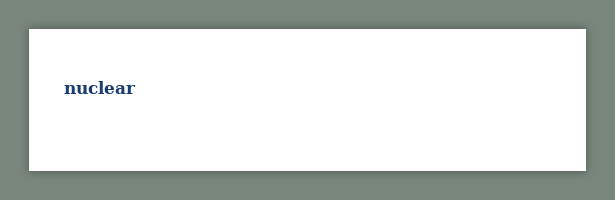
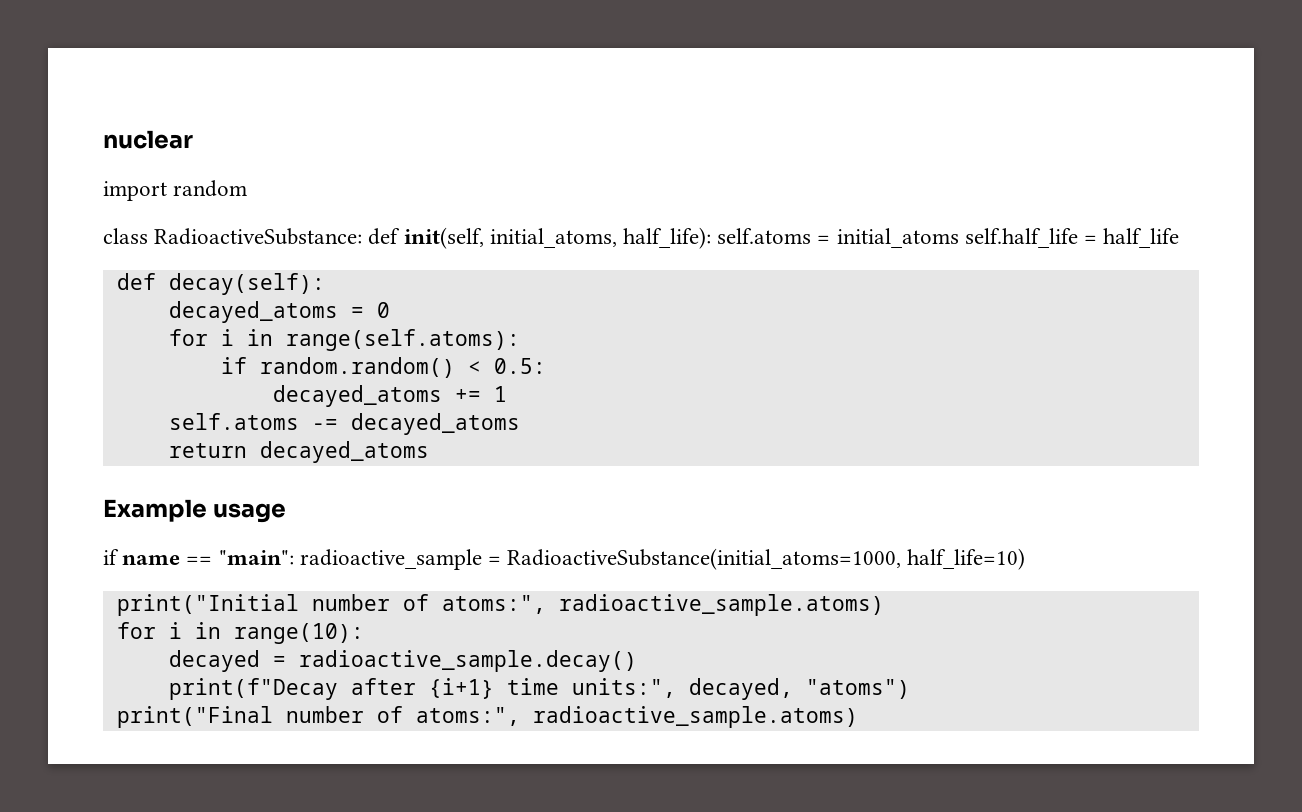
(136, 87) none -> [103,180,248,201] [103,227,1180,249] [116,273,325,295] [168,301,390,323] [168,329,520,351] [220,357,546,378] [272,385,507,407] [168,413,520,435] [168,441,429,463] [103,499,287,523] [103,548,1026,570] [116,594,884,616] [116,622,364,644] [168,650,637,672] [168,678,910,700] [116,706,858,728] // import random // class RadioactiveSubstance: def init(self, initial_atoms, half_life): self.atoms = initial_atoms self.half_life = half_life // def decay(self): // decayed_atoms = 0 // for i in range(self.atoms): // if random.random() < 0.5: // decayed_atoms += 1 // self.atoms -= decayed_atoms // return decayed_atoms // Example usage // if name == "main": radioactive_sample = RadioactiveSubstance(initial_atoms=1000, half_life=10) // print("Initial number of atoms:", radioactive_sample.atoms) // for i in range(10): // decayed = radioactive_sample.decay() // print(f"Decay after {i+1} time units:", decayed, "atoms") // print("Final number of atoms:", radioactive_sample.atoms)

